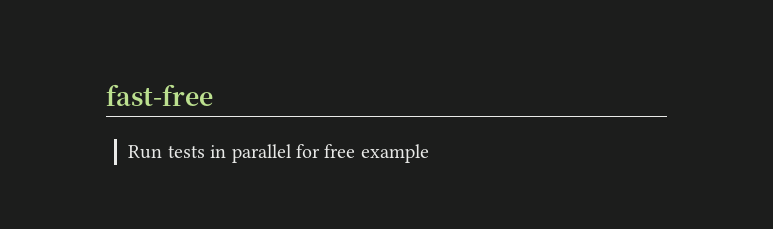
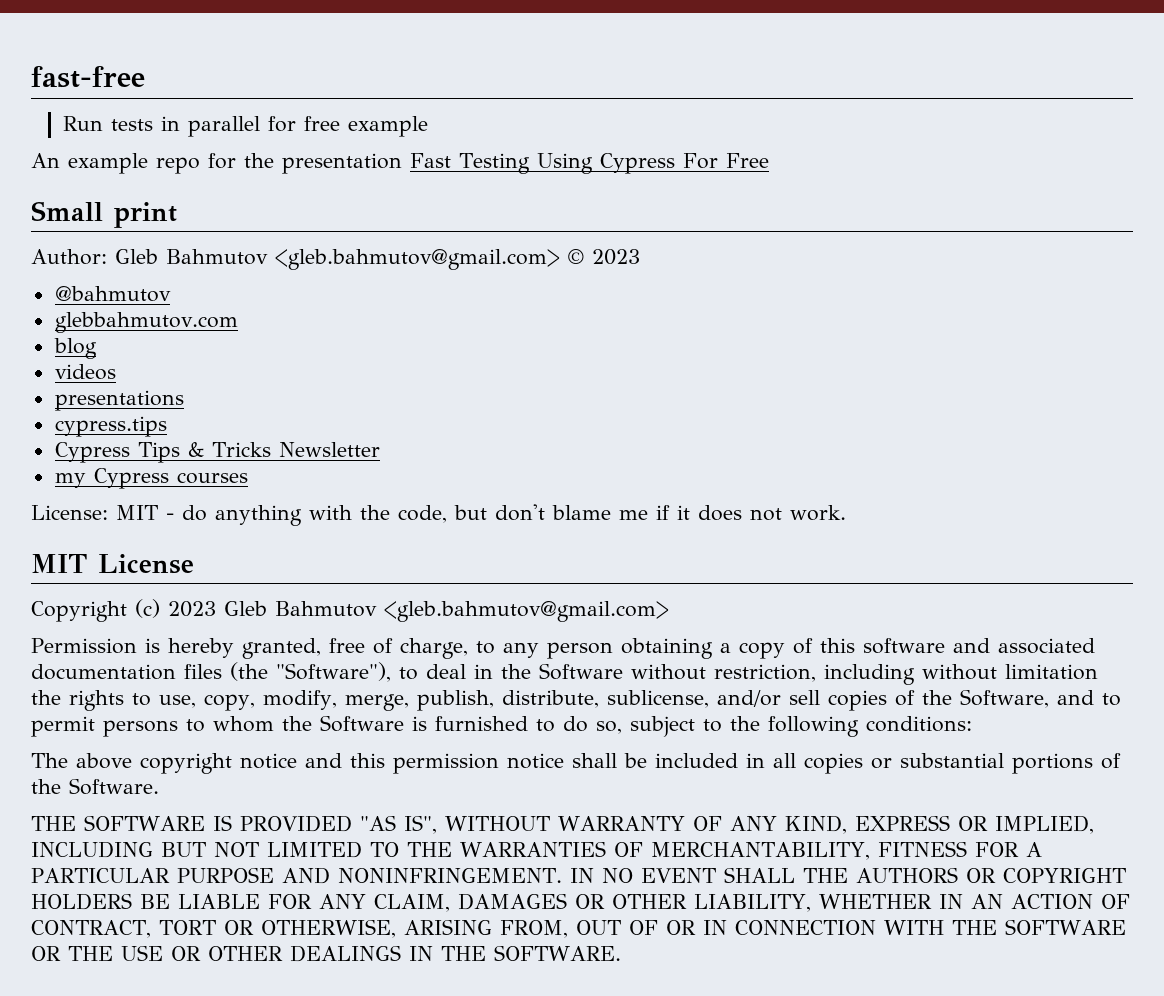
(429, 153) none -> [31,153,769,174] [31,201,177,228] [31,249,640,270] [54,286,171,302] [54,312,238,333] [53,338,97,359] [54,364,116,380] [54,390,184,411] [54,416,167,437] [54,442,380,463] [54,468,248,489] [31,504,846,526] [31,554,194,574] [31,599,669,622] [31,638,1095,659] [31,662,1098,685] [31,689,1121,711] [31,715,972,737] [31,753,1121,774] [31,778,159,795] [31,815,1094,834] [31,841,1042,860] [31,867,1126,884] [31,893,1130,912] [31,919,1126,938] [31,945,621,962] // An example repo for the presentation Fast Testing Using Cypress For Free // Small print // Author: Gleb Bahmutov <gleb.bahmutov@gmail.com> © 2023 // @bahmutov // glebbahmutov.com // blog // videos // presentations // cypress.tips // Cypress Tips & Tricks Newsletter // my Cypress courses // License: MIT - do anything with the code, but don't blame me if it does not work. // MIT License // Copyright (c) 2023 Gleb Bahmutov <gleb.bahmutov@gmail.com> // Permission is hereby granted, free of charge, to any person obtaining a copy of this software and associated documentation files (the "Software"), to deal in the Software without restriction, including without limitation the rights to use, copy, modify, merge, publish, distribute, sublicense, and/or sell copies of the Software, and to permit persons to whom the Software is furnished to do so, subject to the following conditions: // The above copyright notice and this permission notice shall be included in all copies or substantial portions of the Software. // THE SOFTWARE IS PROVIDED "AS IS", WITHOUT WARRANTY OF ANY KIND, EXPRESS OR IMPLIED, INCLUDING BUT NOT LIMITED TO THE WARRANTIES OF MERCHANTABILITY, FITNESS FOR A PARTICULAR PURPOSE AND NONINFRINGEMENT. IN NO EVENT SHALL THE AUTHORS OR COPYRIGHT HOLDERS BE LIABLE FOR ANY CLAIM, DAMAGES OR OTHER LIABILITY, WHETHER IN AN ACTION OF CONTRACT, TORT OR OTHERWISE, ARISING FROM, OUT OF OR IN CONNECTION WITH THE SOFTWARE OR THE USE OR OTHER DEALINGS IN THE SOFTWARE.

